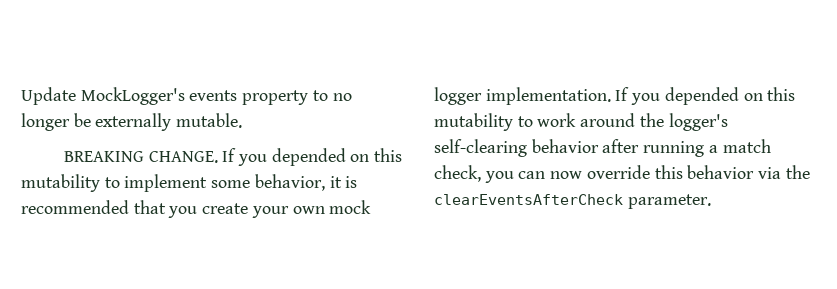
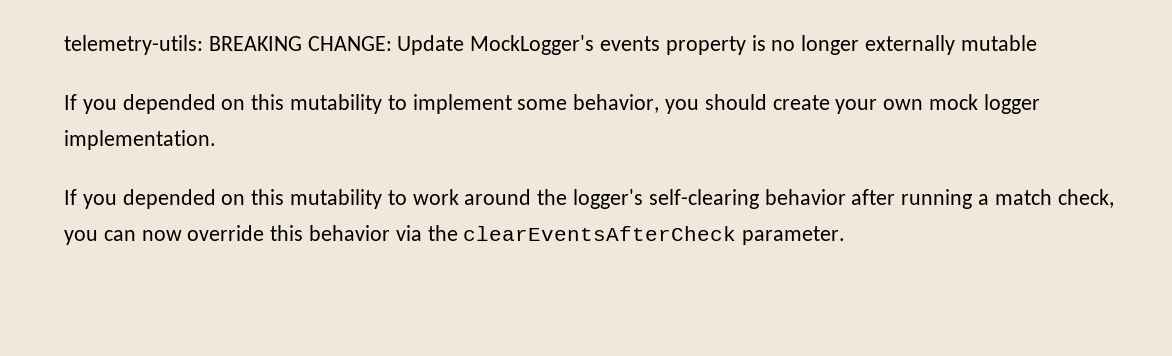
(21, 96) none -> [64,35,392,55] telemetry-utils: BREAKING CHANGE:
[312,90,328,101] to -> [751,35,766,51] is
[73,113,243,131] [63,151,218,163] be externally mutable. // BREAKING CHANGE. -> [865,35,1037,55] externally mutable //
[329,176,358,188] [21,200,198,218] it is recommended that you -> [665,94,767,114] you should
(611, 96) none -> (216, 140) //

